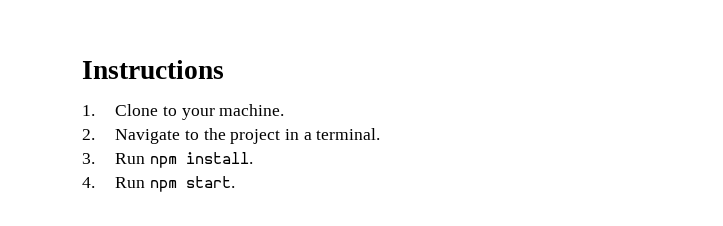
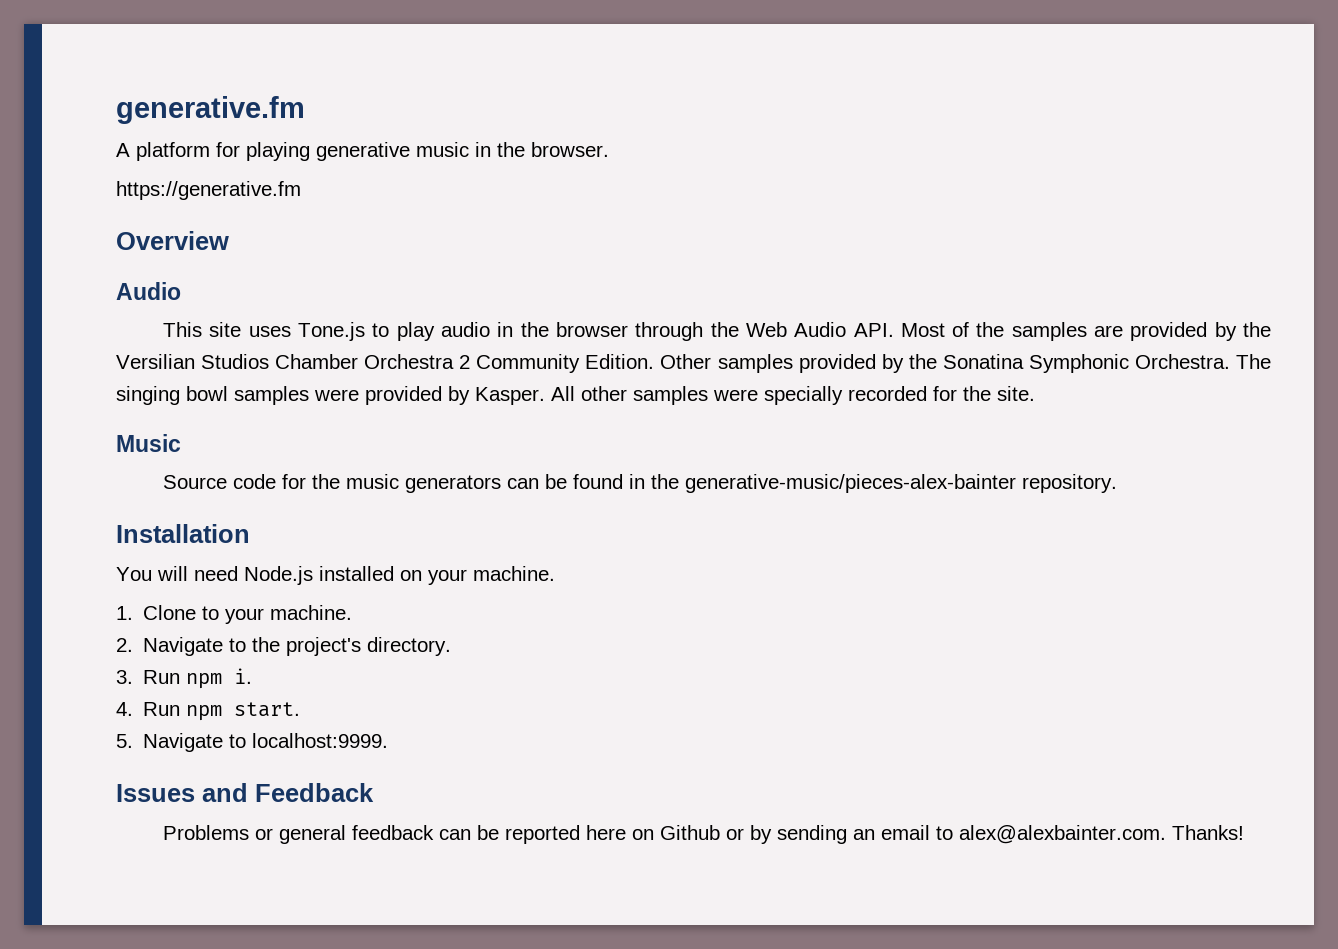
[82,60,224,79] Instructions -> [116,96,305,124] [116,142,609,161] [116,181,301,200] [116,231,229,250] [116,282,181,300] [163,322,1271,341] [116,354,1272,373] [116,386,1035,405] [116,434,181,452] [163,474,1118,493] [116,524,250,543] [116,566,555,585] generative.fm // A platform for playing generative music in the browser. // https://generative.fm // Overview // Audio // This site uses Tone.js to play audio in the browser through the Web Audio API. Most of the samples are provided by the Versilian Studios Chamber Orchestra 2 Community Edition. Other samples provided by the Sonatina Symphonic Orchestra. The singing bowl samples were provided by Kasper. All other samples were specially recorded for the site. // Music // Source code for the music generators can be found in the generative-music/pieces-alex-bainter repository. // Installation // You will need Node.js installed on your machine.
[230,128,381,144] project in a terminal. -> [286,637,452,656] project's directory.
[185,152,253,164] install. -> [234,668,253,684] i.
(235, 182) none -> [116,733,389,752] [116,783,374,802] [163,825,1245,844] // 5. Navigate to localhost:9999. // Issues and Feedback // Problems or general feedback can be reported here on Github or by sending an email to alex@alexbainter.com. Thanks!

